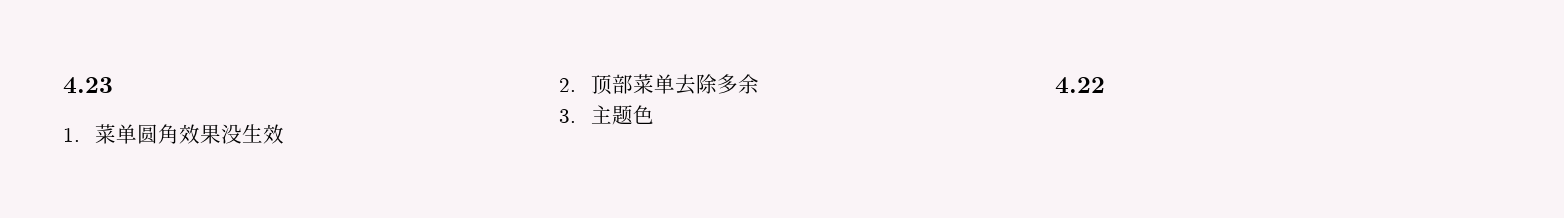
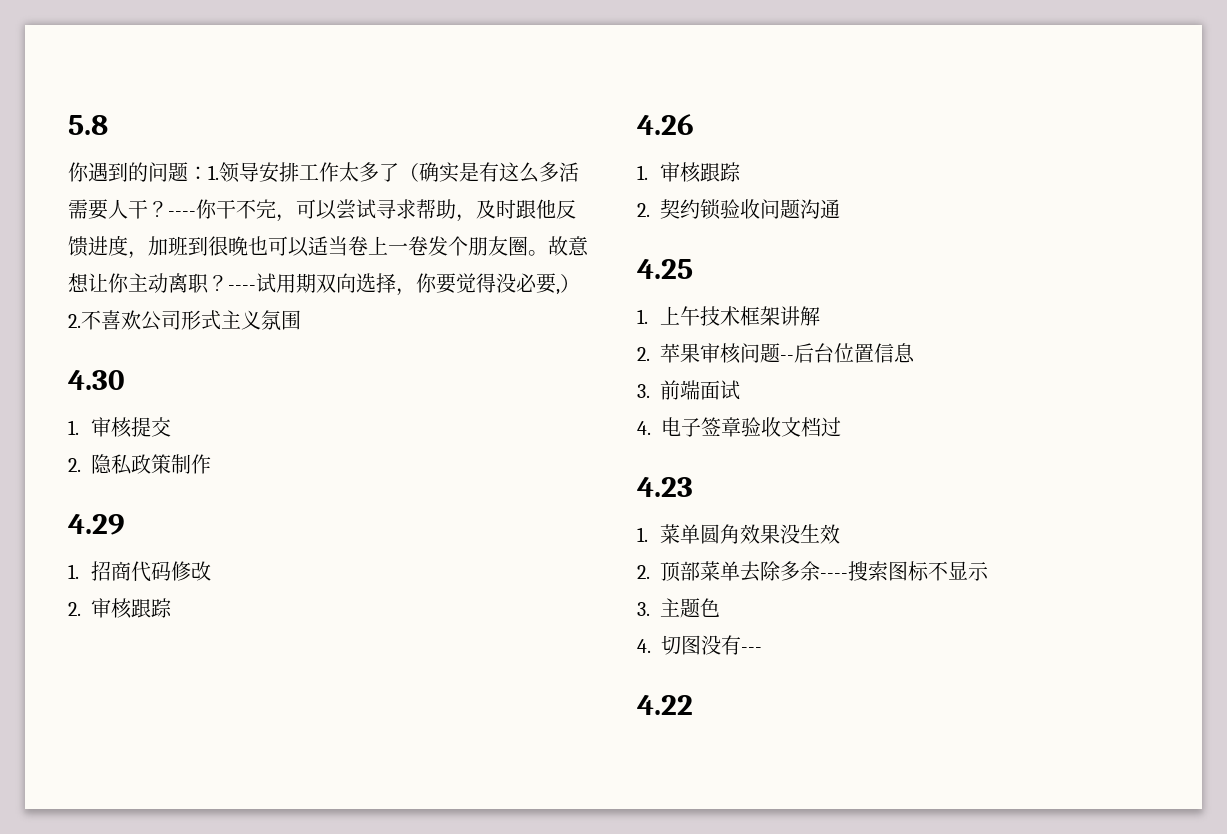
(63, 85) none -> [68,115,108,135] [68,162,579,183] [68,199,576,222] [68,235,589,259] [68,273,580,296] [68,310,301,331] [68,370,125,390] [68,417,171,438] [68,454,211,475] [68,514,125,535] [68,561,211,582] [68,598,172,619] [637,114,694,135] [637,162,741,183] [637,199,840,220] [637,259,693,279] [637,306,820,326] [637,343,915,364] [637,380,740,400] [637,417,841,437] 5.8 // 你遇到的问题：1.领导安排工作太多了（确实是有这么多活需要人干？----你干不完，可以尝试寻求帮助，及时跟他反馈进度，加班到很晚也可以适当卷上一卷发个朋友圈。故意想让你主动离职？----试用期双向选择，你要觉得没必要,）2.不喜欢公司形式主义氛围 // 4.30 // 1.审核提交 // 2.隐私政策制作 // 4.29 // 1.招商代码修改 // 2.审核跟踪 // 4.26 // 1.审核跟踪 // 2.契约锁验收问题沟通 // 4.25 // 1.上午技术框架讲解 // 2.苹果审核问题--后台位置信息 // 3.前端面试 // 4.电子签章验收文档过 //
(760, 84) none -> [820,561,989,581] ----搜索图标不显示
(655, 114) none -> [637,635,762,655] // 4.切图没有---

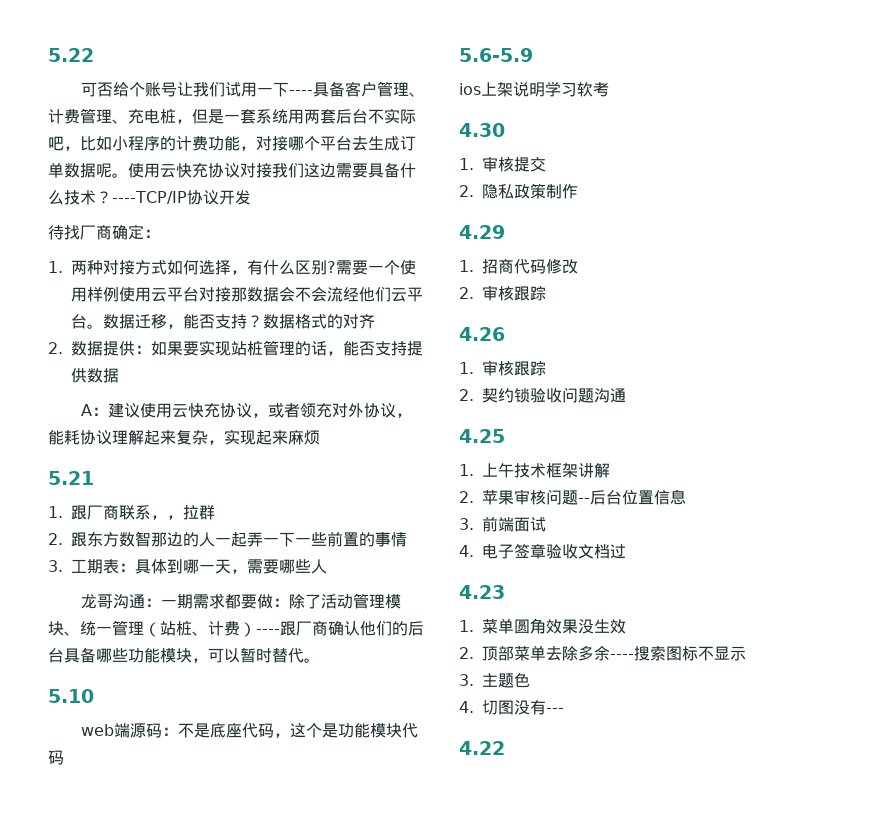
[68,115,108,135] [68,162,579,183] [68,199,576,222] [68,235,589,259] [68,273,580,296] [68,310,301,331] 5.8 // 你遇到的问题：1.领导安排工作太多了（确实是有这么多活需要人干？----你干不完，可以尝试寻求帮助，及时跟他反馈进度，加班到很晚也可以适当卷上一卷发个朋友圈。故意想让你主动离职？----试用期双向选择，你要觉得没必要,）2.不喜欢公司形式主义氛围 -> [48,48,94,62] [81,81,426,97] [48,108,416,124] [48,136,416,151] [48,162,416,178] [48,190,251,205] [48,224,160,240] [48,260,416,275] [71,286,423,302] [71,314,375,329] [48,340,423,356] [71,368,119,383] [81,403,413,418] [48,429,320,445] [48,471,94,485] [48,505,215,520] [48,531,407,547] [48,559,327,574] [81,593,402,609] [48,620,424,637] [48,647,320,663] [48,689,94,703] [81,723,419,738] [48,750,64,765] [459,48,533,62] [459,81,609,97] 5.22 // 可否给个账号让我们试用一下----具备客户管理、计费管理、充电桩，但是一套系统用两套后台不实际吧，比如小程序的计费功能，对接哪个平台去生成订单数据呢。使用云快充协议对接我们这边需要具备什么技术？----TCP/IP协议开发 // 待找厂商确定： // 1.两种对接方式如何选择，有什么区别?需要一个使用样例使用云平台对接那数据会不会流经他们云平台。数据迁移，能否支持？数据格式的对齐 // 2.数据提供：如果要实现站桩管理的话，能否支持提供数据 // A：建议使用云快充协议，或者领充对外协议，能耗协议理解起来复杂，实现起来麻烦 // 5.21 // 1.跟厂商联系，，拉群 // 2.跟东方数智那边的人一起弄一下一些前置的事情 // 3.工期表：具体到哪一天，需要哪些人 // 龙哥沟通：一期需求都要做：除了活动管理模块、统一管理（站桩、计费）----跟厂商确认他们的后台具备哪些功能模块，可以暂时替代。 // 5.10 // web端源码：不是底座代码，这个是功能模块代码 // 5.6-5.9 // ios上架说明学习软考

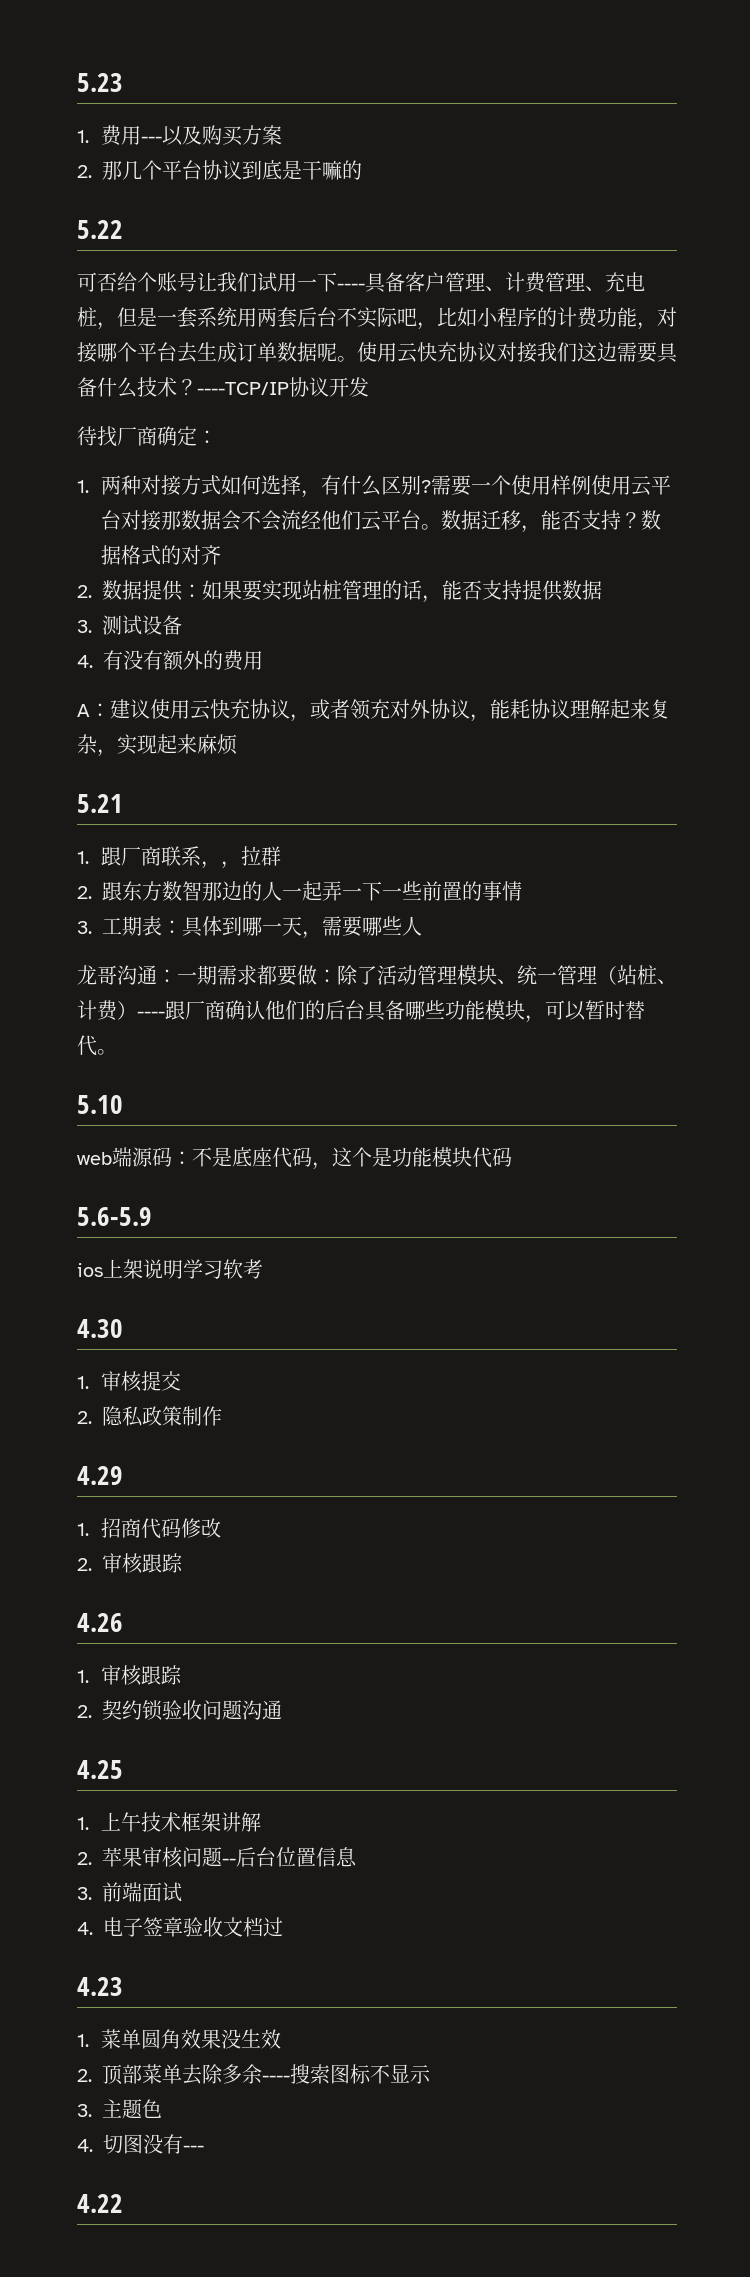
(48, 55) none -> [77,73,123,92] [77,125,283,146] [77,160,362,180] 5.23 // 1.费用---以及购买方案 // 2.那几个平台协议到底是干嘛的 //
(119, 375) none -> [77,615,182,635] [77,650,263,671] // 3.测试设备 // 4.有没有额外的费用

